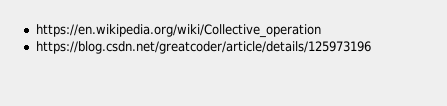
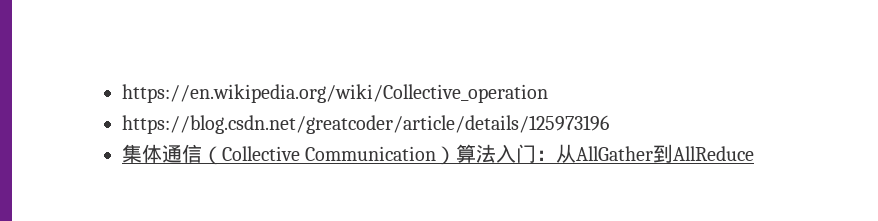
(371, 47) none -> [122,144,755,165] // 集体通信（Collective Communication）算法入门：从AllGather到AllReduce

